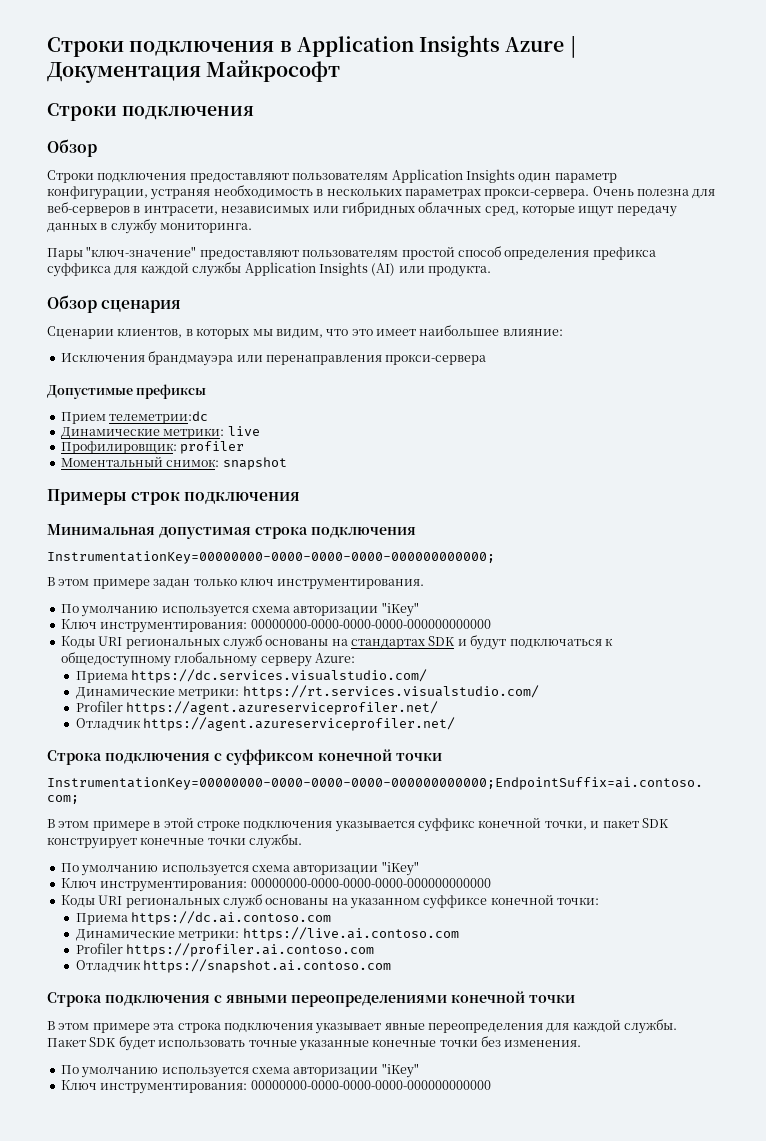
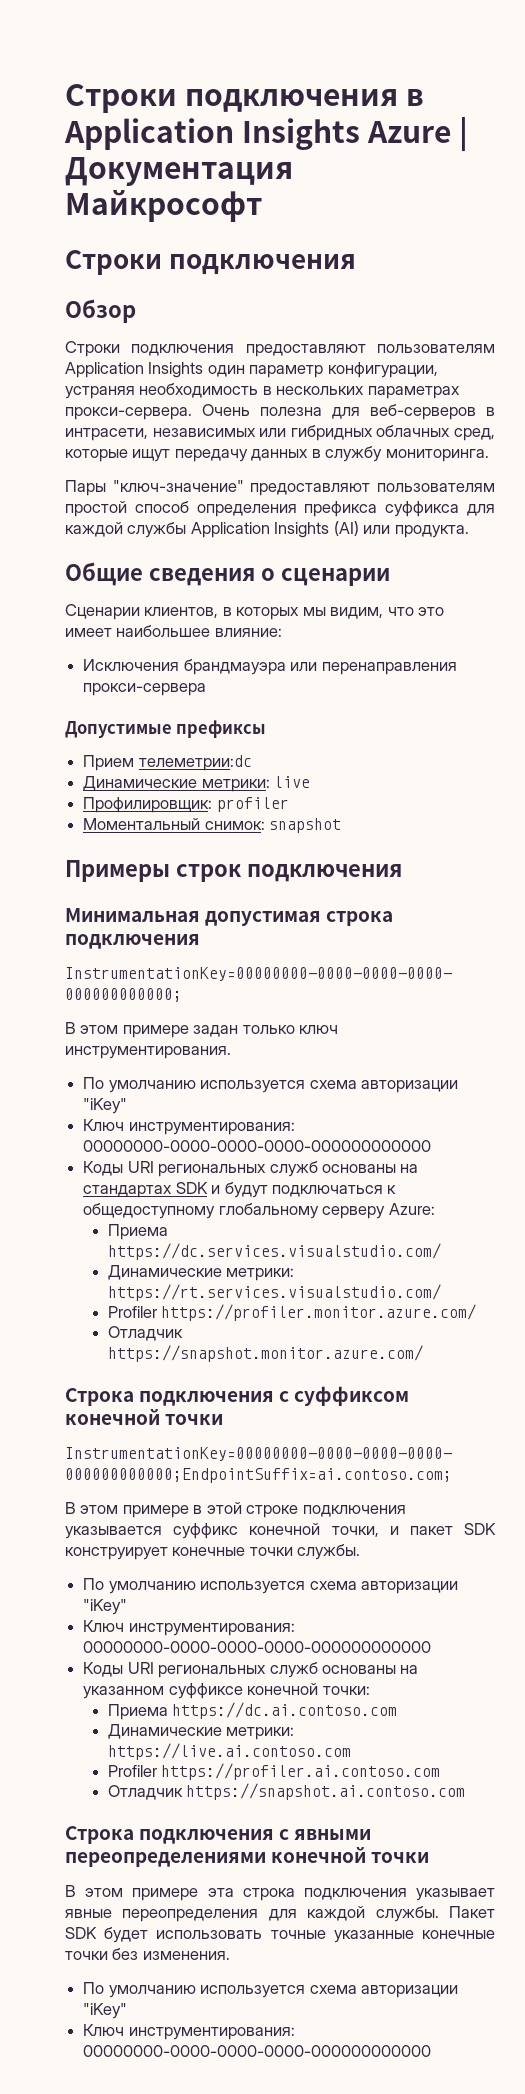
[47,295,182,313] Обзор сценария -> [65,562,390,586] Общие сведения о сценарии
[126,701,439,715] [75,717,456,731] https://agent.azureserviceprofiler.net/ // Отладчик https://agent.azureserviceprofiler.net/ -> [161,1304,477,1321] [108,1326,184,1341] [108,1345,424,1362] https://profiler.monitor.azure.com/ // Отладчик https://snapshot.monitor.azure.com/

